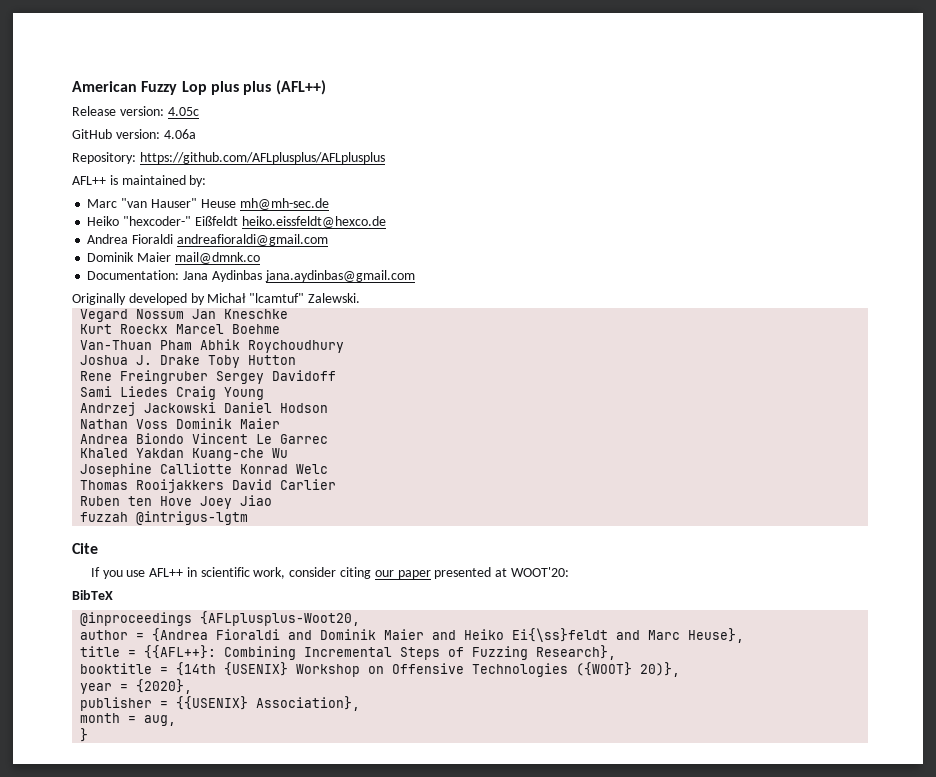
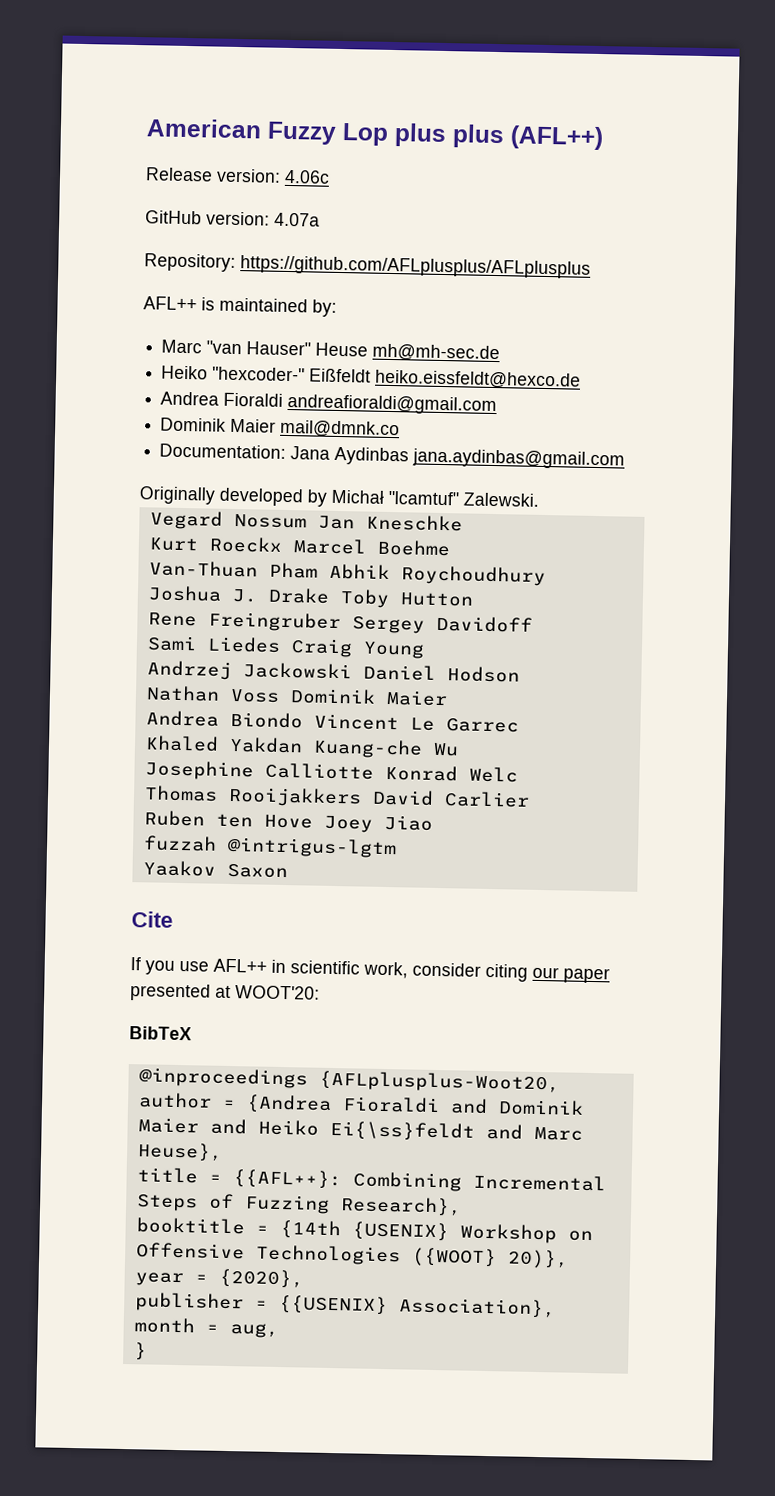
[167,107,199,116] 4.05c -> [284,169,330,184] 4.06c
[163,129,196,139] 4.06a -> [274,212,320,227] 4.07a
(249, 518) none -> [142,860,288,879] // Yaakov Saxon

